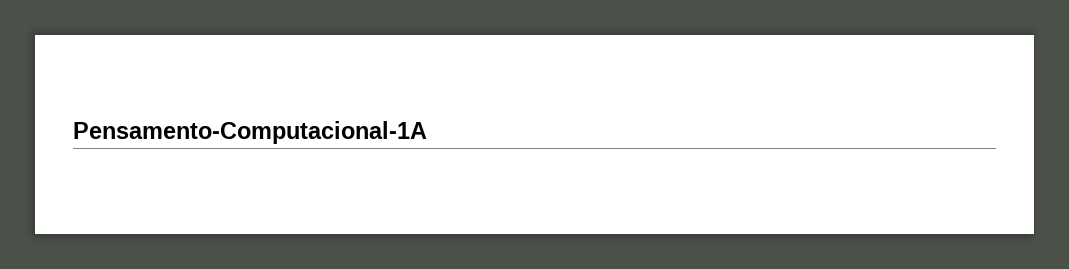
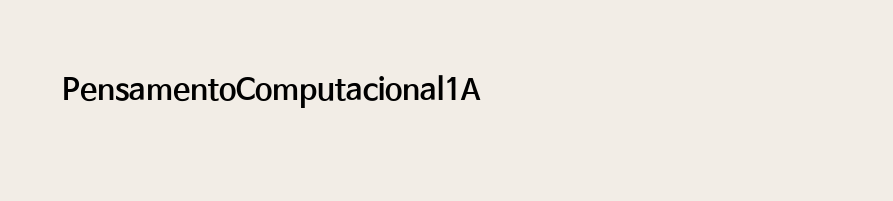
[73,121,427,144] Pensamento-Computacional-1A -> [62,75,481,108] PensamentoComputacional1A

